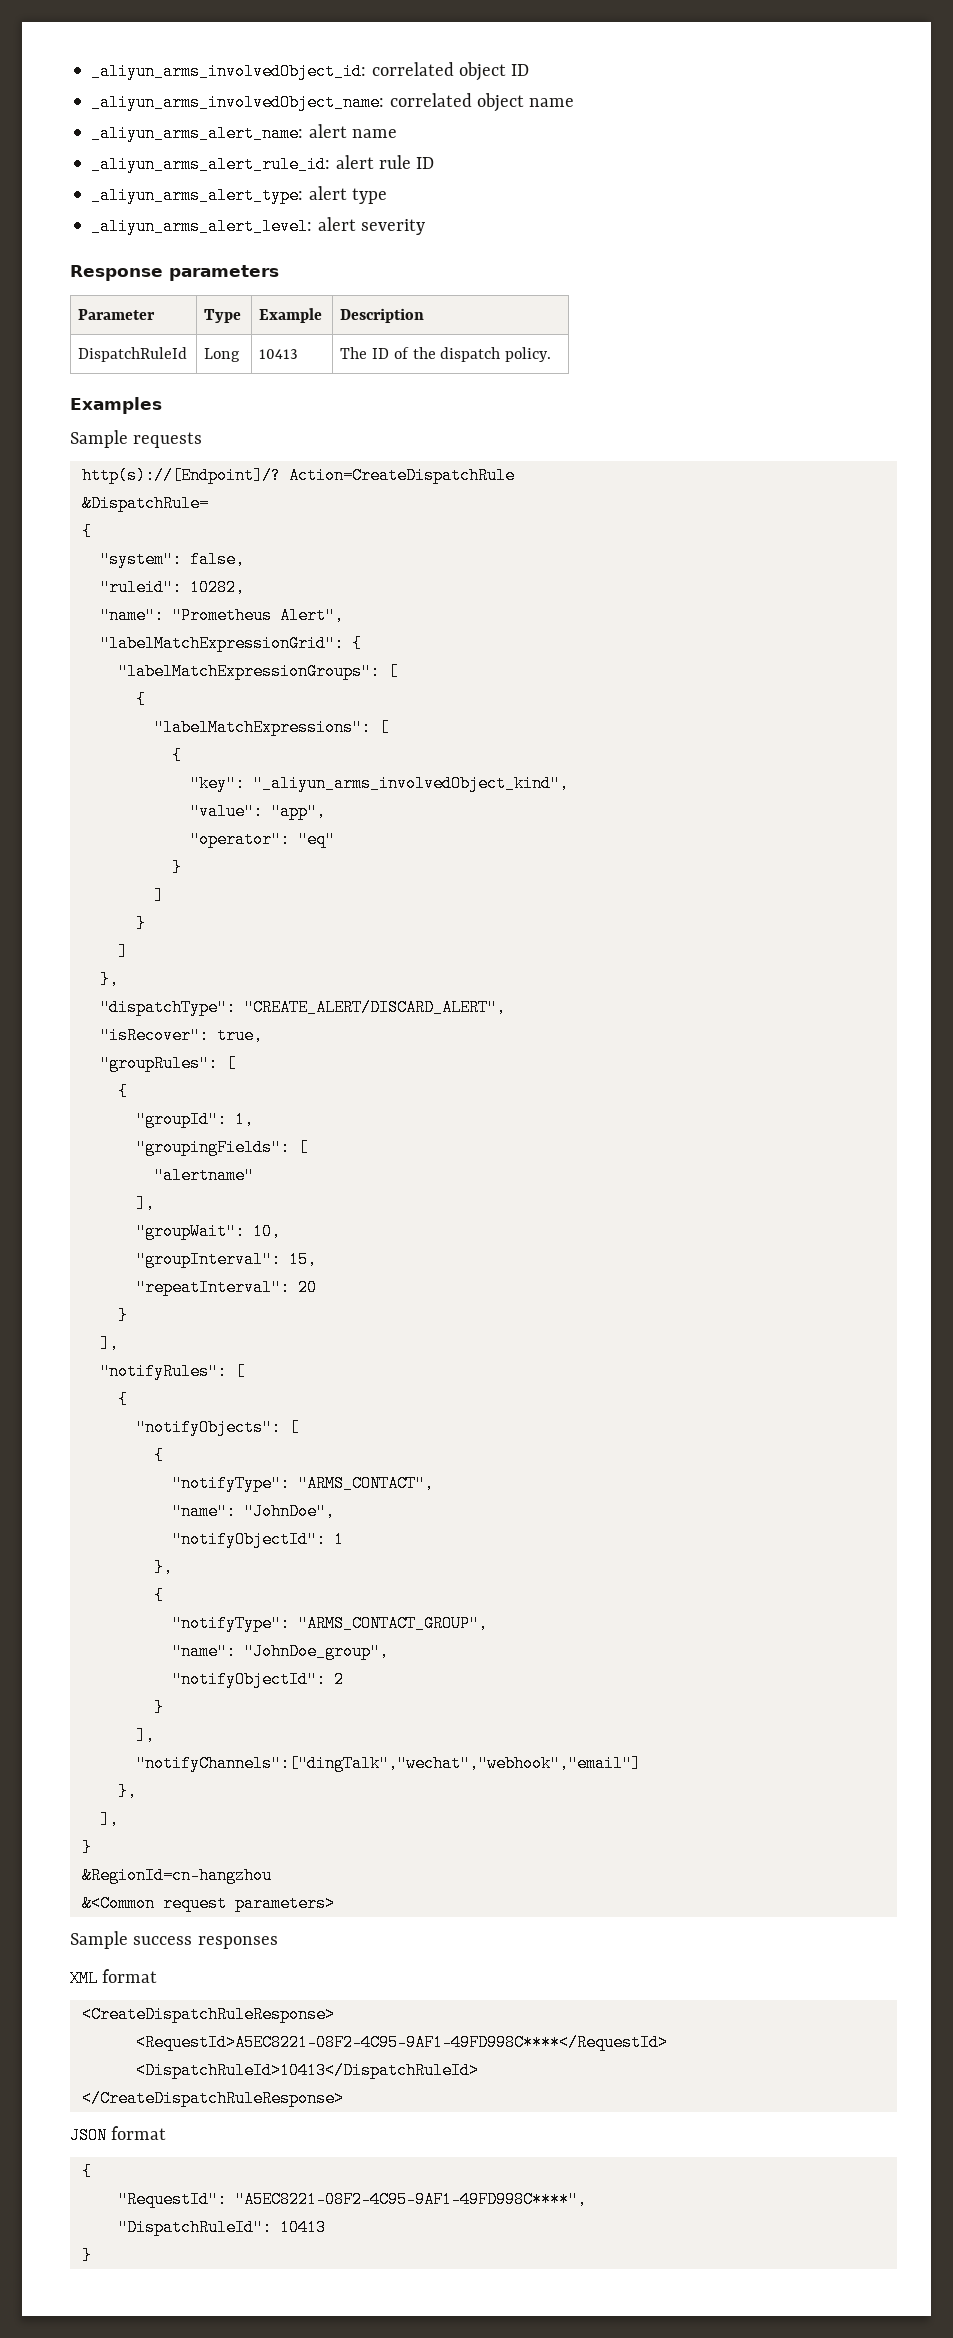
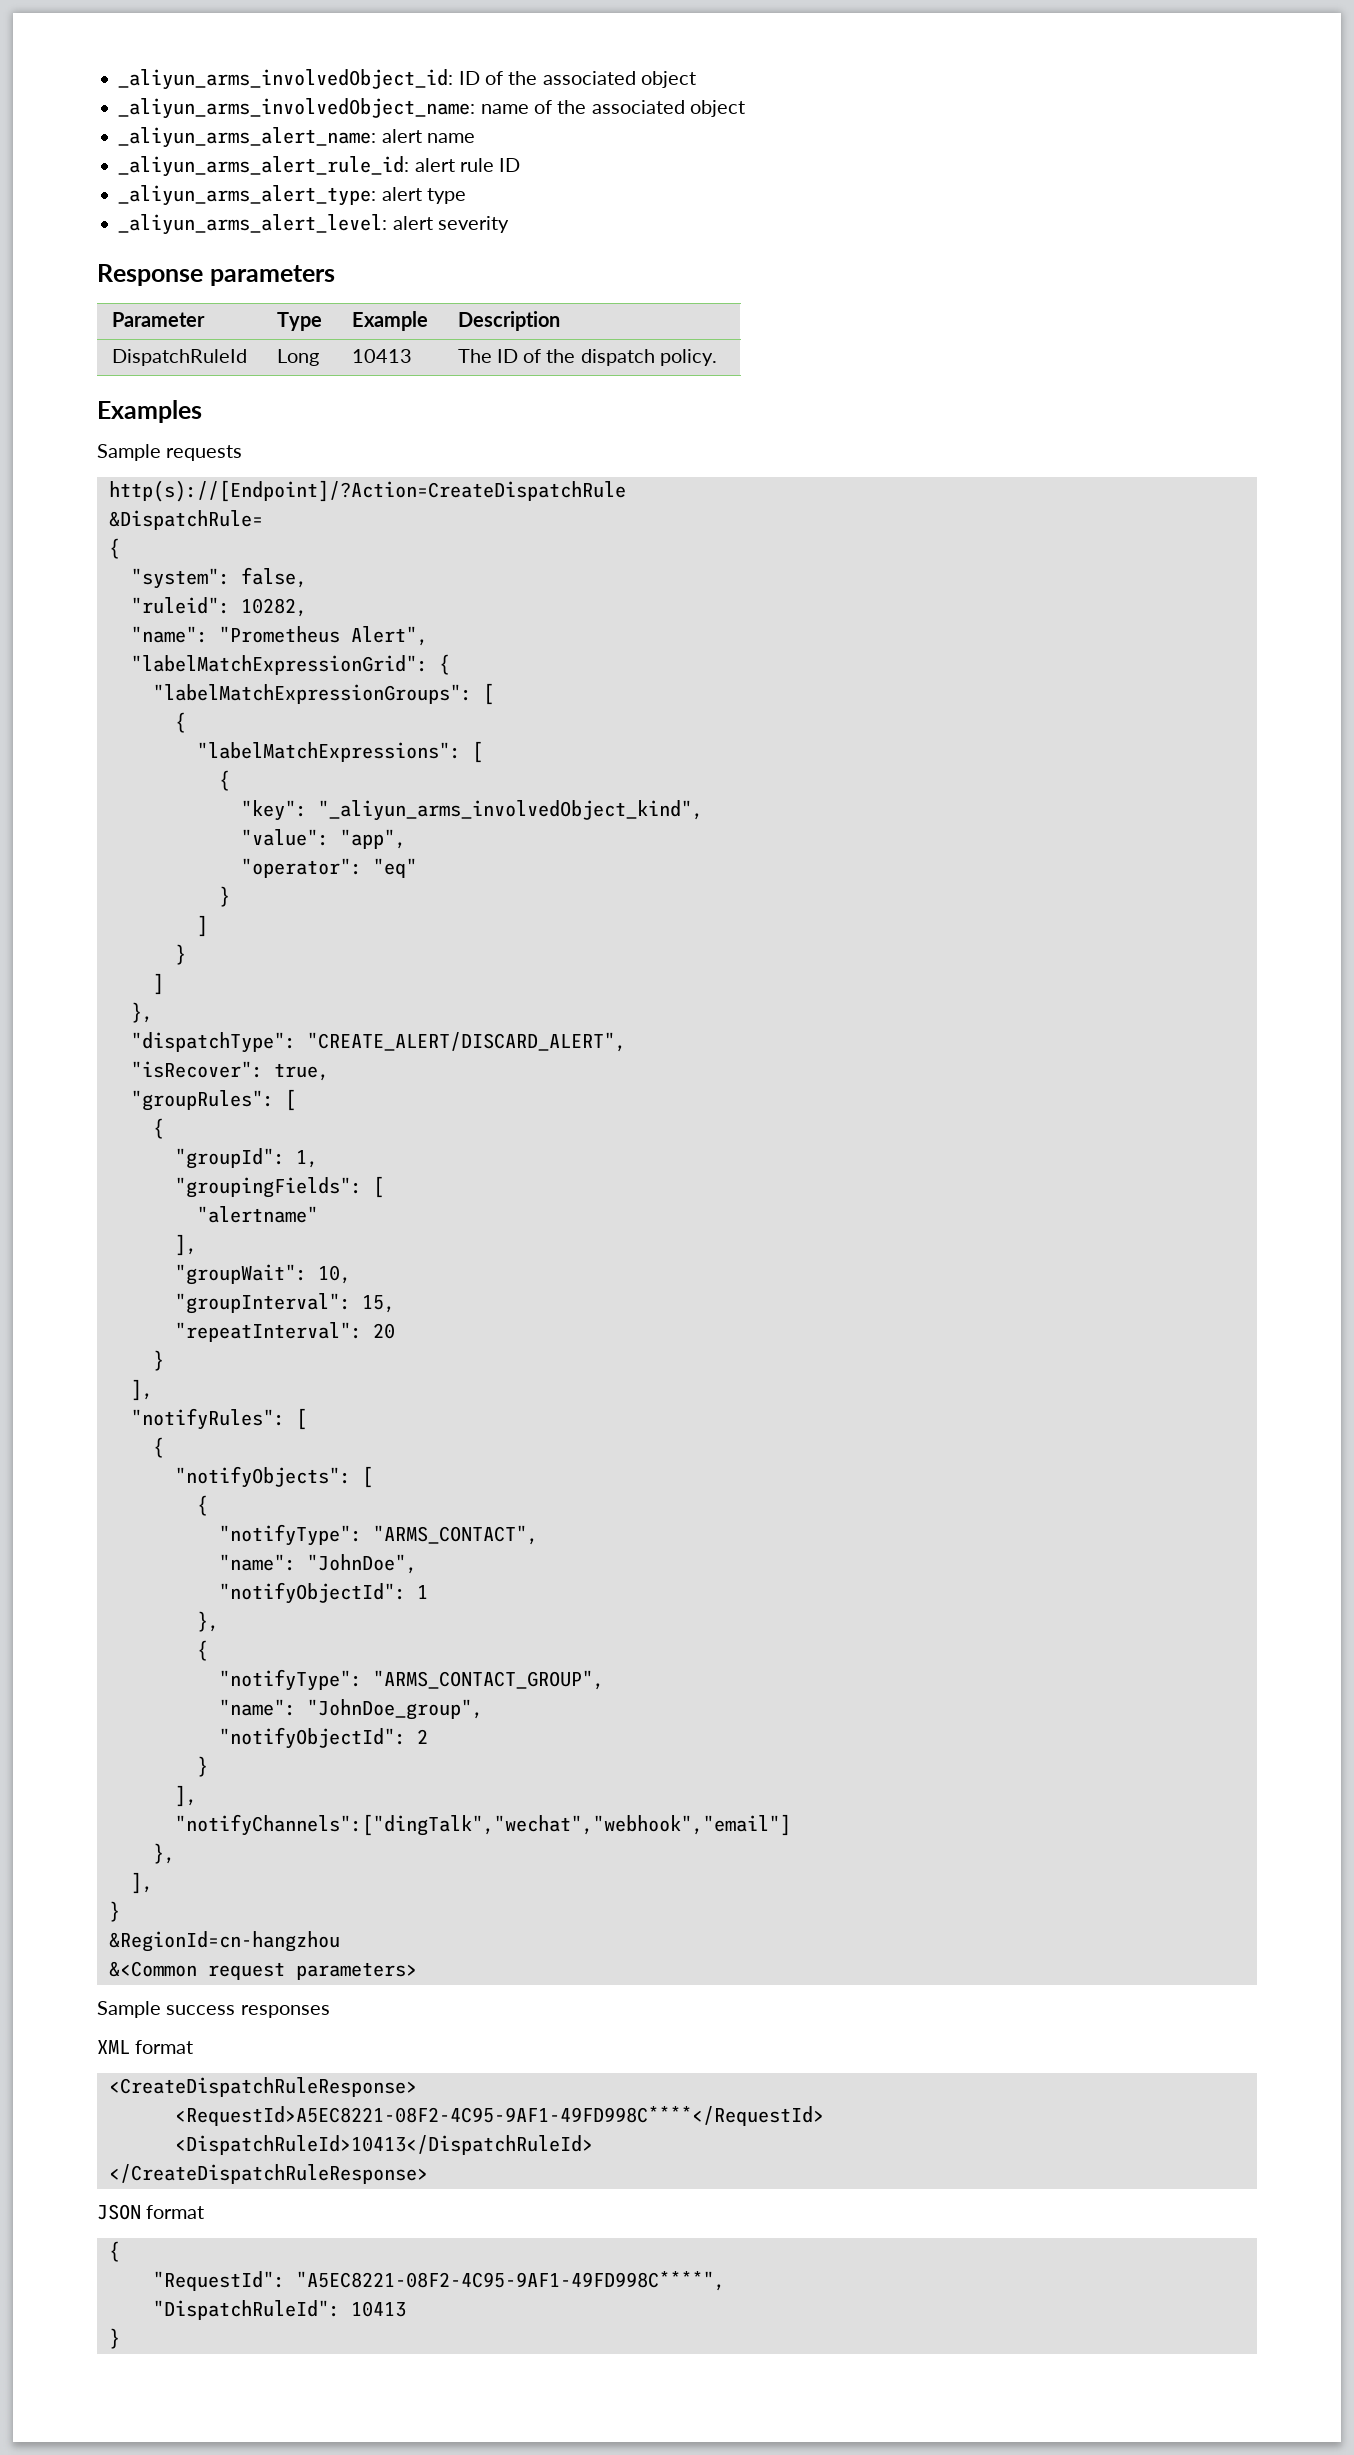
[371,62,530,81] correlated object ID -> [458,71,696,88] ID of the associated object
[389,93,575,112] correlated object name -> [480,100,745,117] name of the associated object
[81,467,515,484] http(s)://[Endpoint]/? Action=CreateDispatchRule -> [108,480,626,502] http(s)://[Endpoint]/?Action=CreateDispatchRule

